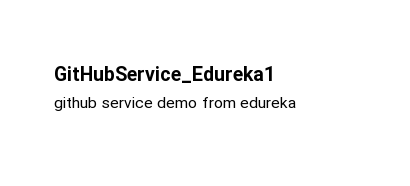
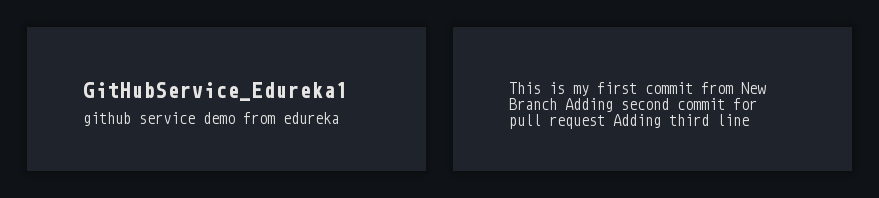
(296, 102) none -> [509,82,766,96] [509,98,757,112] [509,114,749,129] This is my first commit from New Branch Adding second commit for pull request Adding third line

